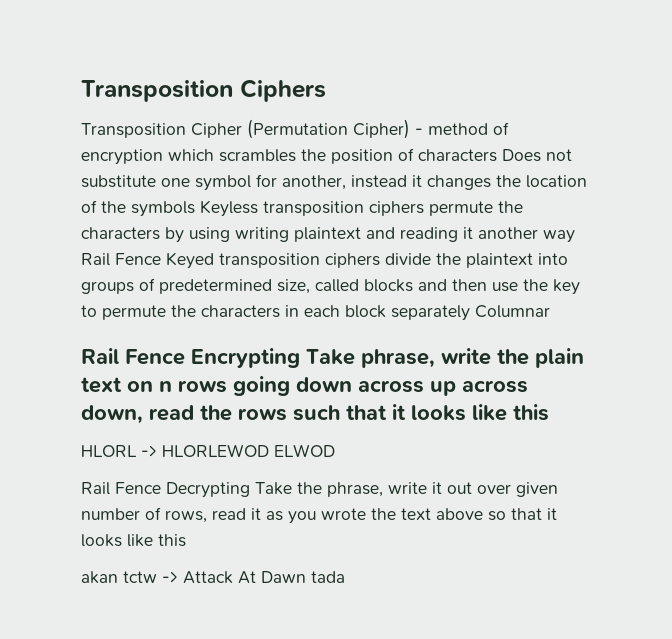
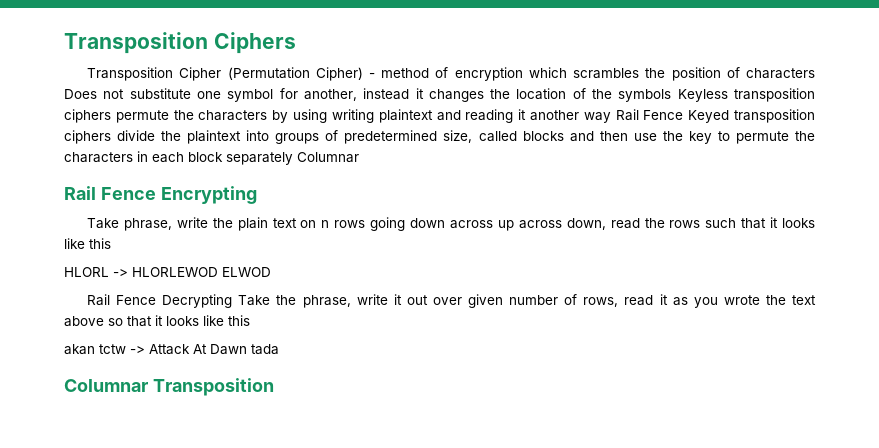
(300, 358) none -> (257, 195) //
(345, 577) none -> [64,378,274,396] // Columnar Transposition

